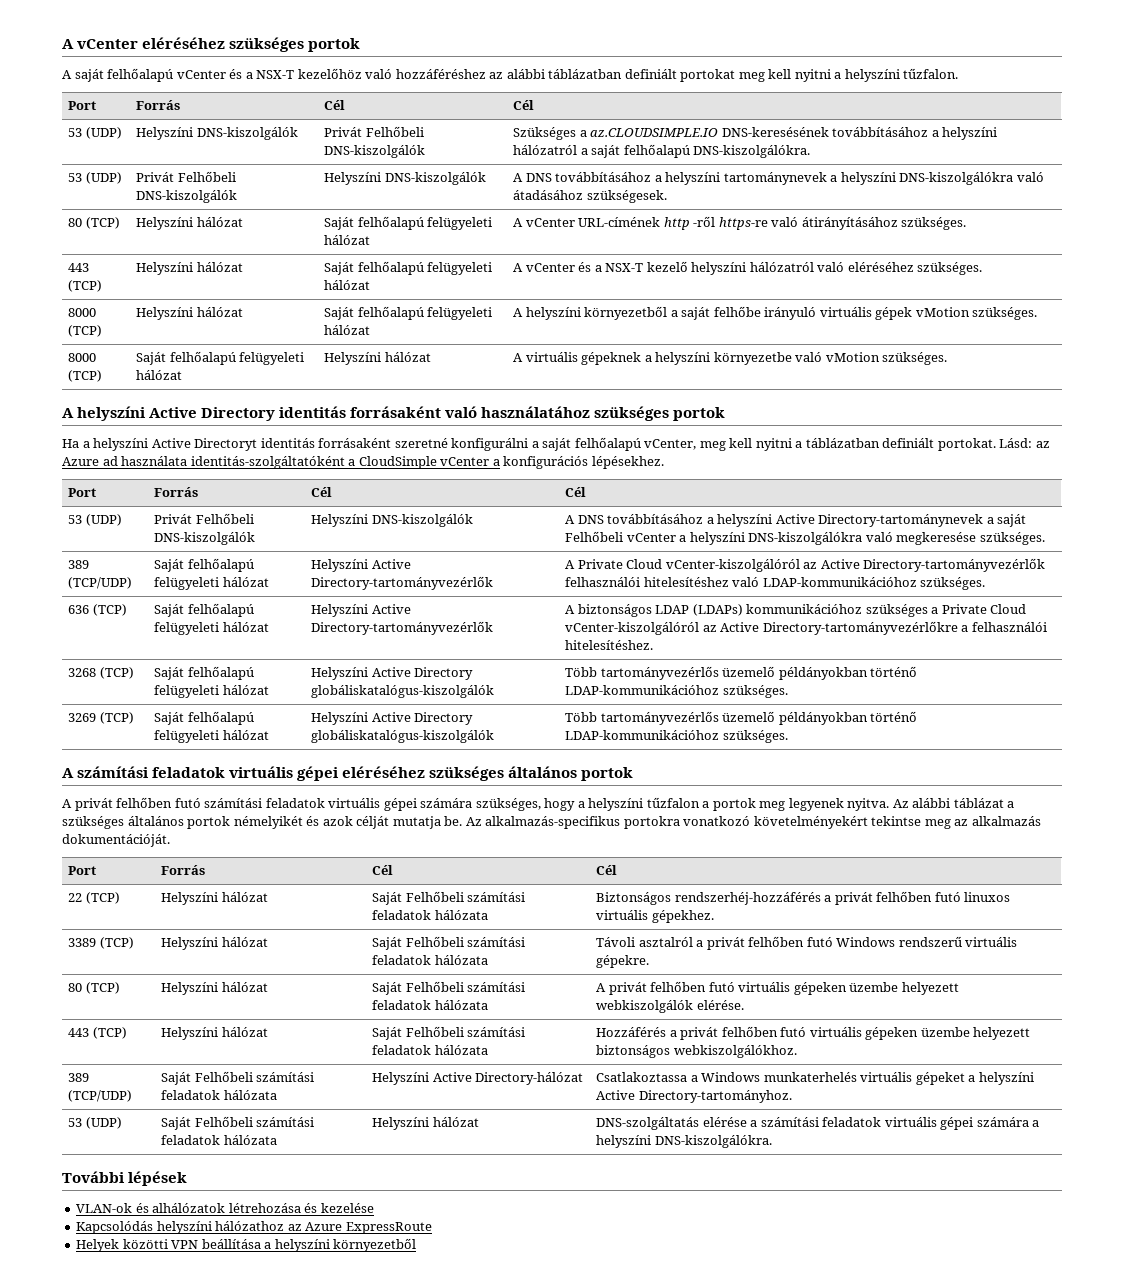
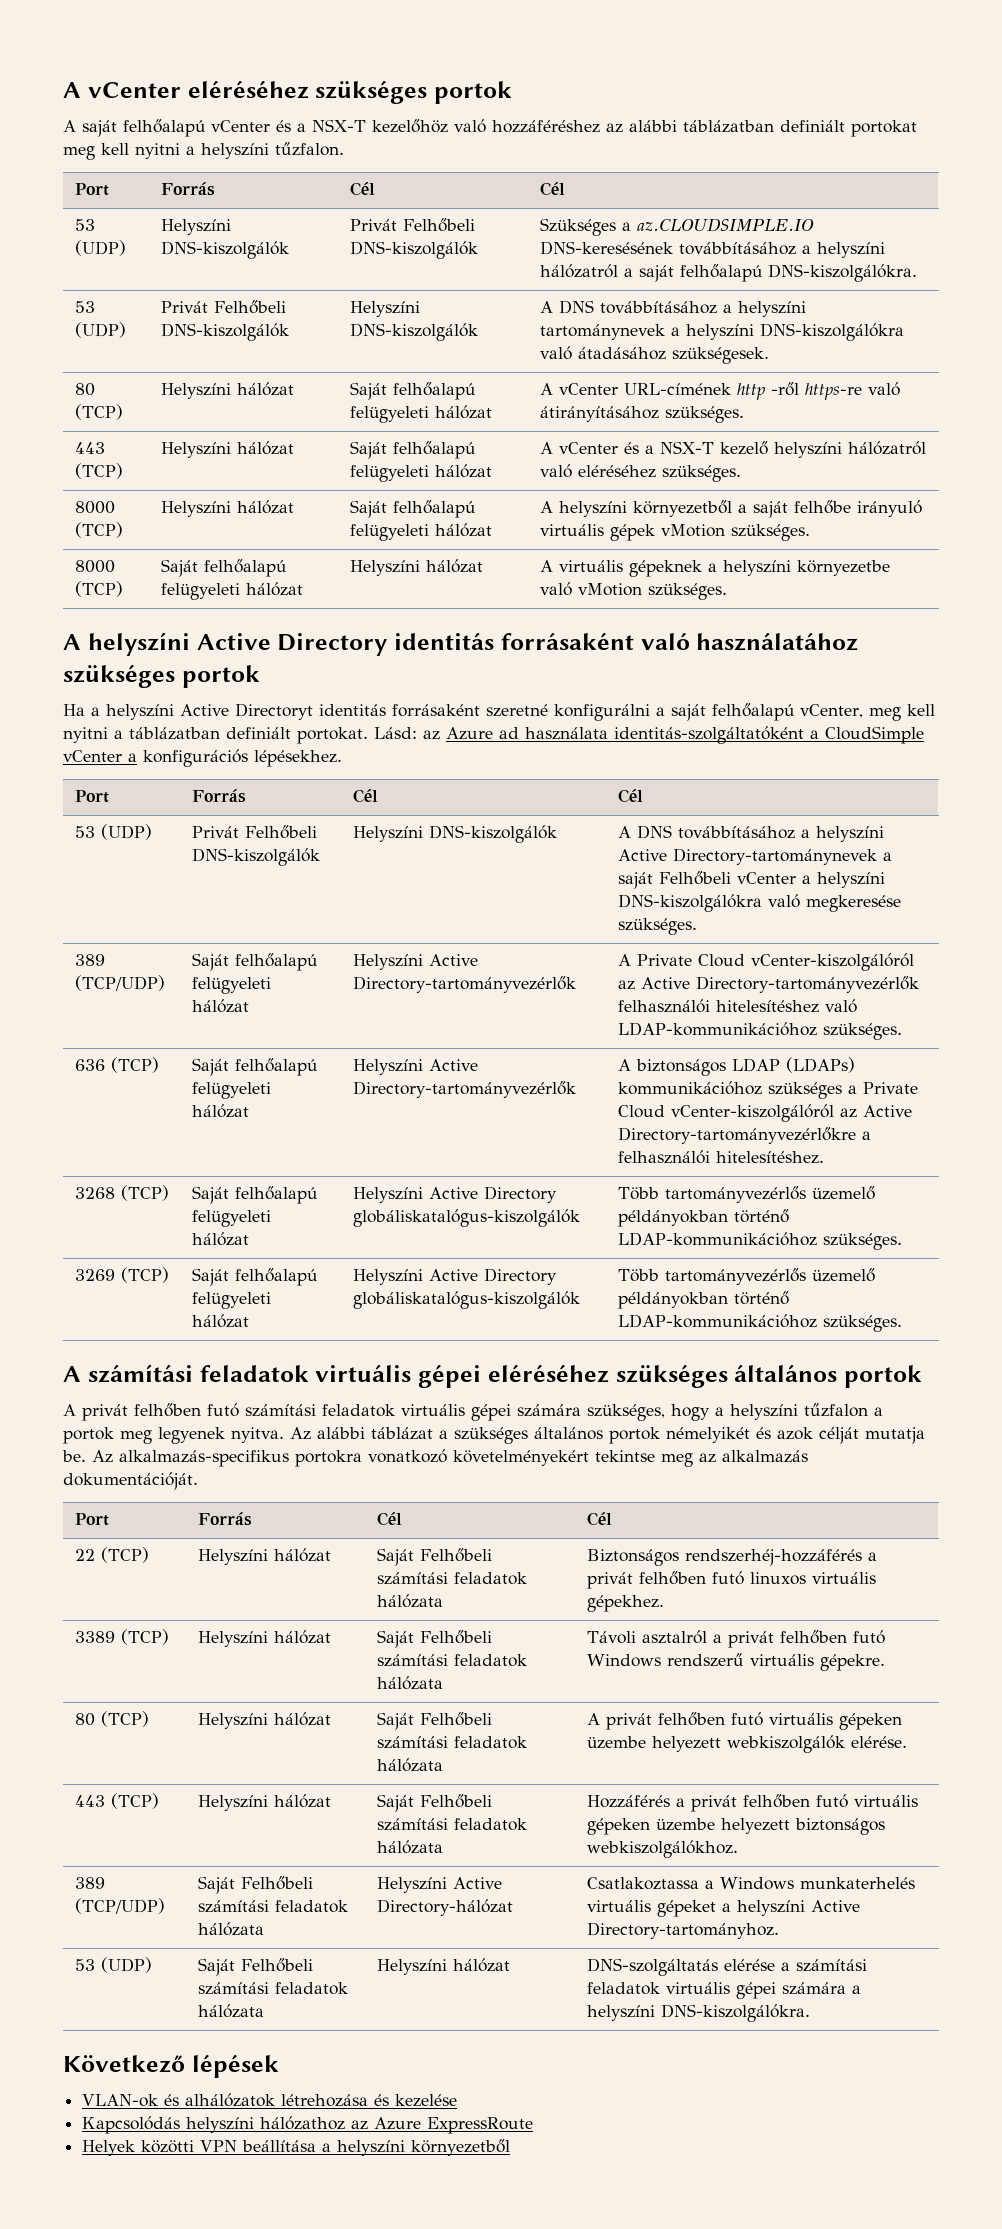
[62,1171,125,1183] További -> [63,2055,185,2073] Következő

